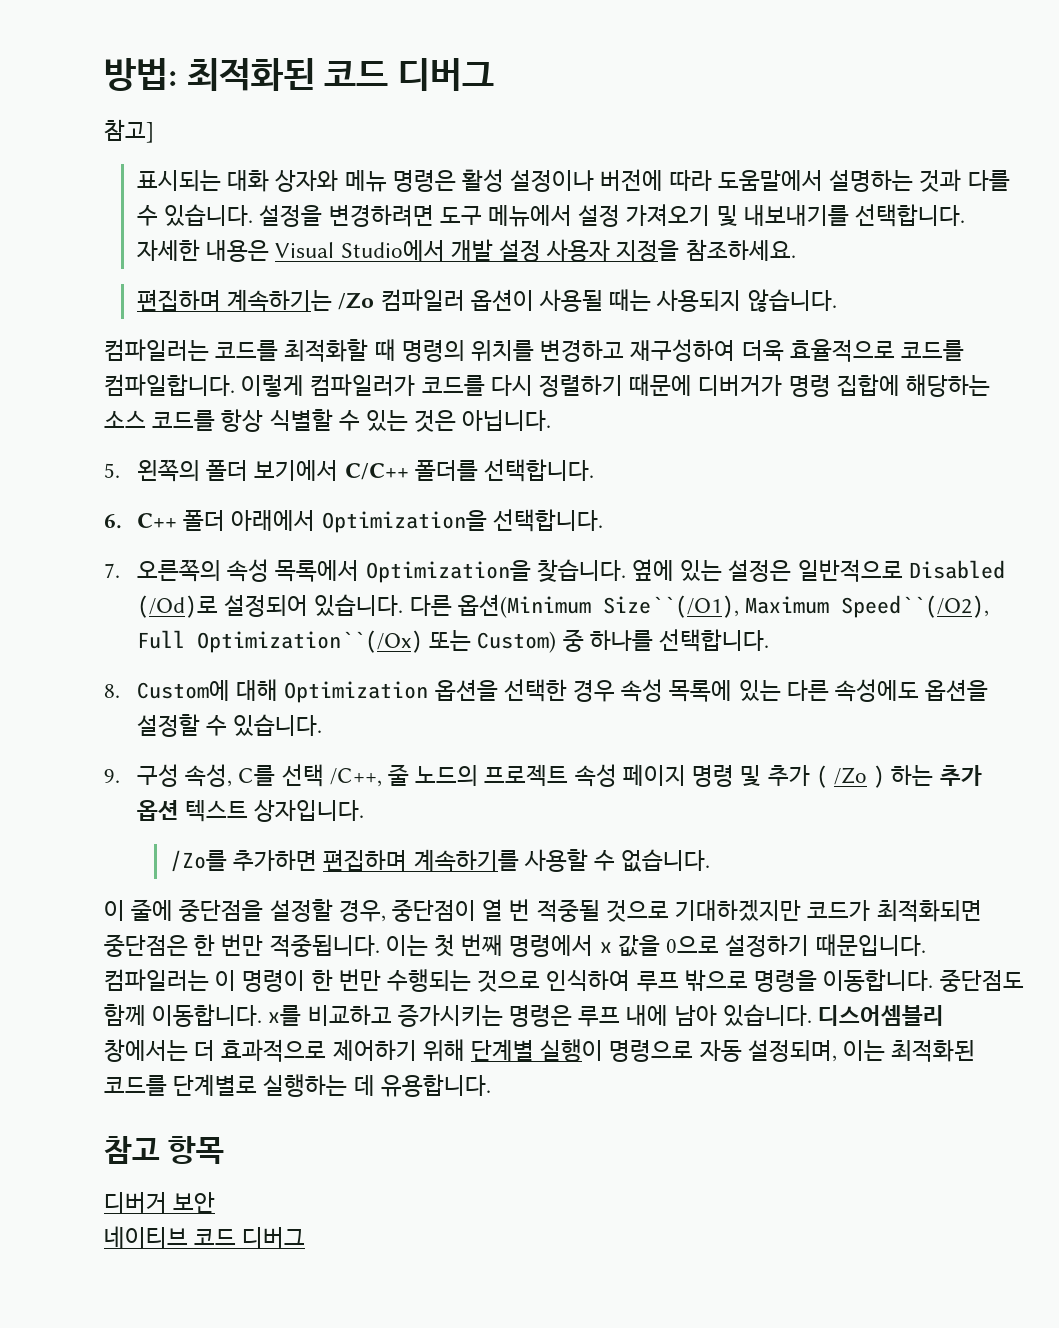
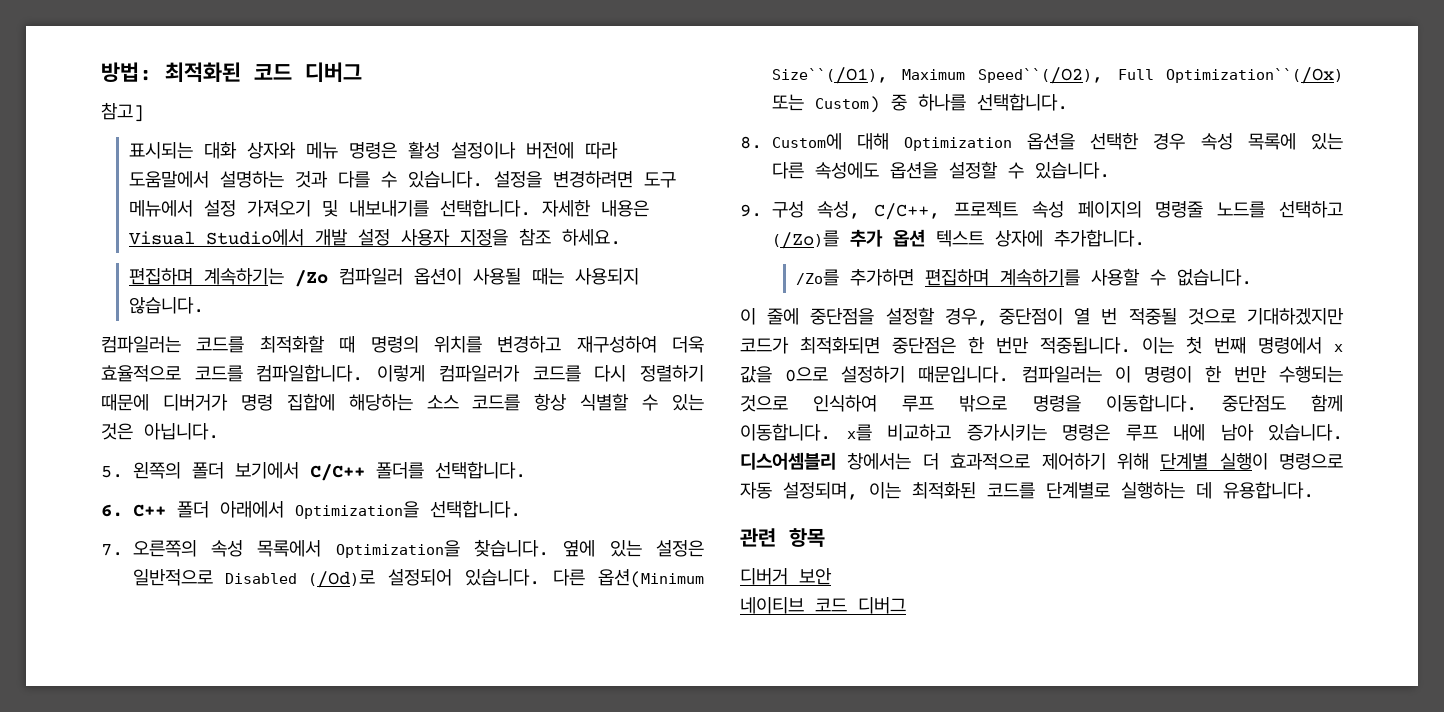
[685,239,796,261] 참조하세요. -> [519,228,622,246] 참조 하세요.
[238,764,934,788] C를 선택 /C++, 줄 노드의 프로젝트 속성 페이지 명령 및 추가 ( /Zo ) 하는 -> [874,201,1343,220] [771,230,839,249] C/C++, 프로젝트 속성 페이지의 명령줄 노드를 선택하고 (/Zo)를
[254,800,365,822] 상자입니다. -> [994,229,1145,247] 상자에 추가합니다.
[104,1136,160,1164] 참고 -> [740,528,776,547] 관련

